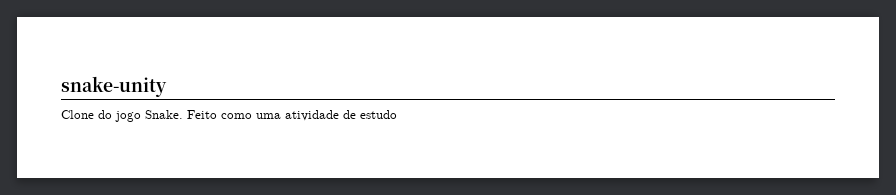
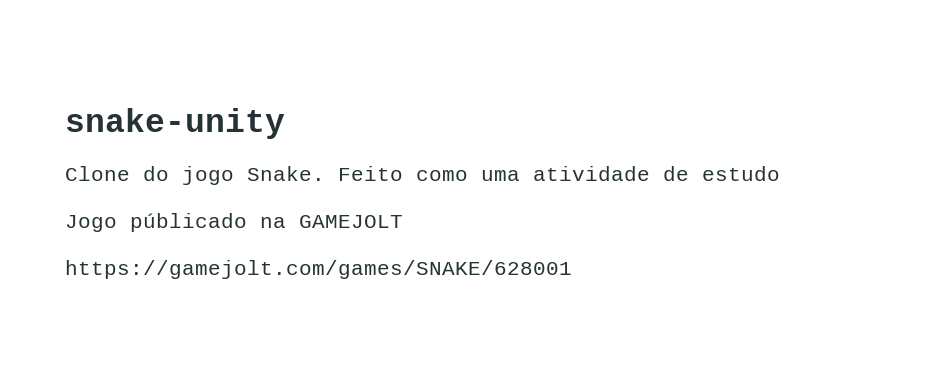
(397, 114) none -> [65,213,403,232] [65,260,572,279] // Jogo públicado na GAMEJOLT // https://gamejolt.com/games/SNAKE/628001

